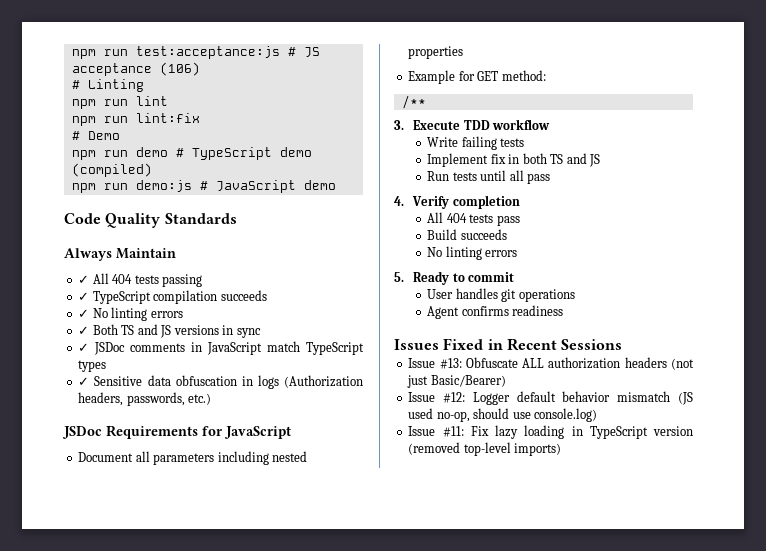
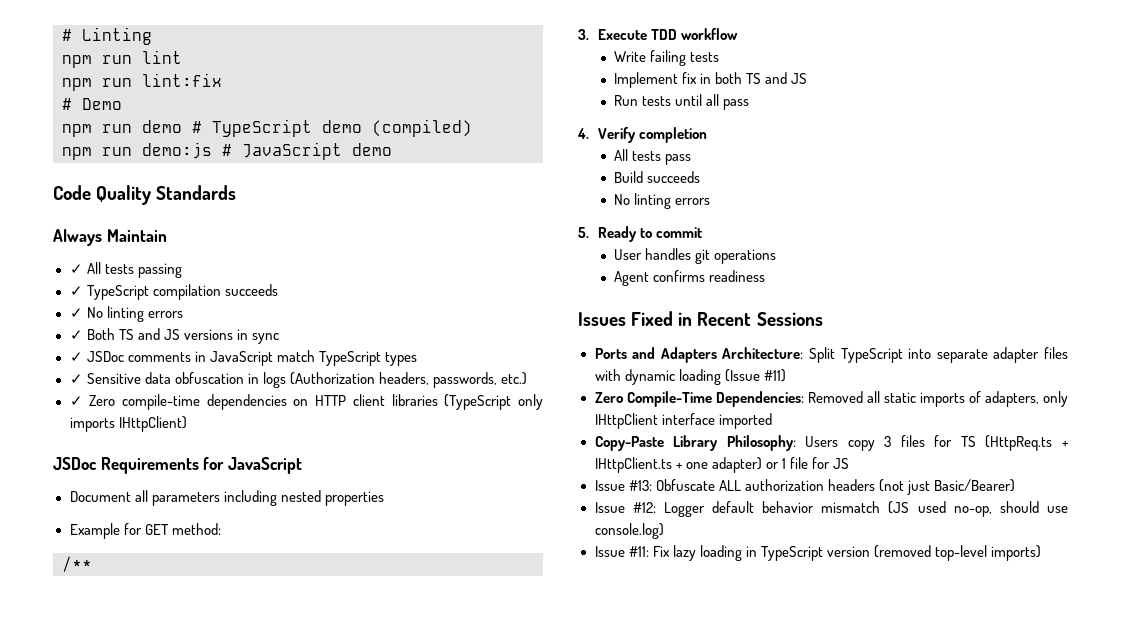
[71,46,320,59] [71,62,200,76] npm run test:acceptance:js # JS acceptance (106) // -> (62, 35) none
[112,274,133,284] 404 -> (101, 268) none
(212, 399) none -> [69,394,543,410] [69,416,187,432] // ✓ Zero compile-time dependencies on HTTP client libraries (TypeScript only imports IHttpClient)
[446,213,467,223] 404 -> (629, 155) none
(623, 344) none -> [594,347,1068,363] [594,369,786,385] [594,391,1068,407] [594,413,772,429] [594,435,1069,451] [594,457,849,473] // Ports and Adapters Architecture: Split TypeScript into separate adapter files with dynamic loading (Issue #11) // Zero Compile-Time Dependencies: Removed all static imports of adapters, only IHttpClient interface imported // Copy-Paste Library Philosophy: Users copy 3 files for TS (HttpReq.ts + IHttpClient.ts + one adapter) or 1 file for JS

